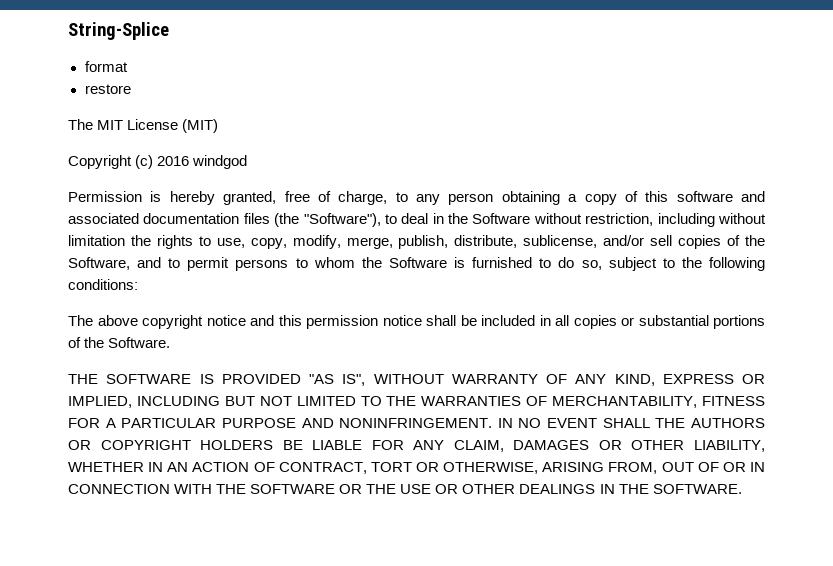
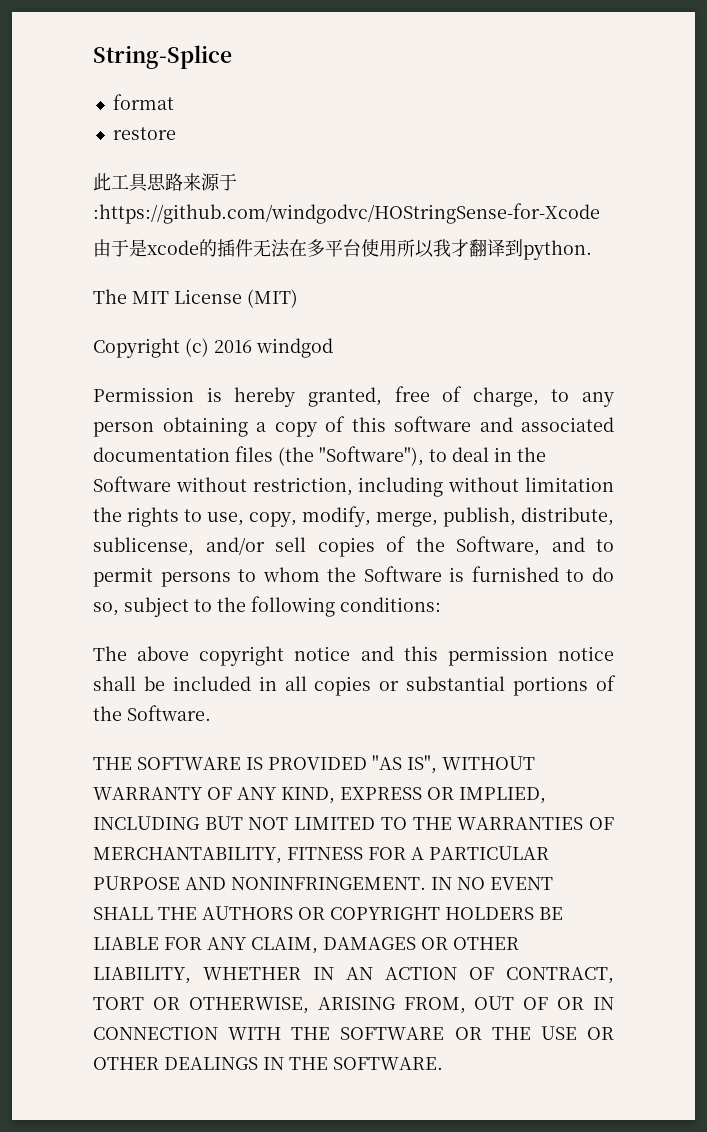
(131, 89) none -> [93,173,237,192] [93,203,600,224] [93,239,592,260] // 此工具思路来源于:https://github.com/windgodvc/HOStringSense-for-Xcode // 由于是xcode的插件无法在多平台使用所以我才翻译到python.

